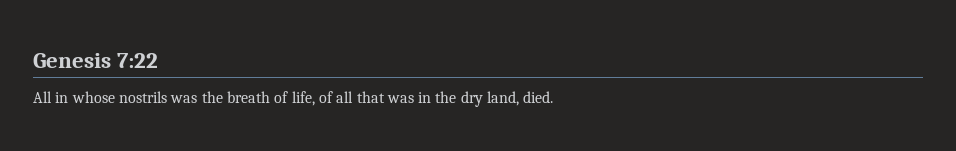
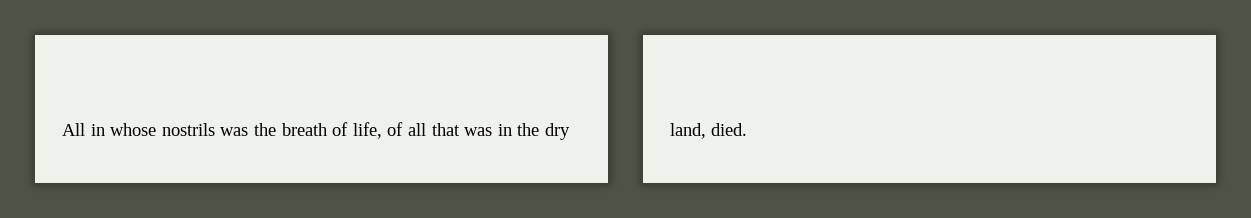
[33,53,159,68] Genesis 7:22 // -> (62, 129) none

